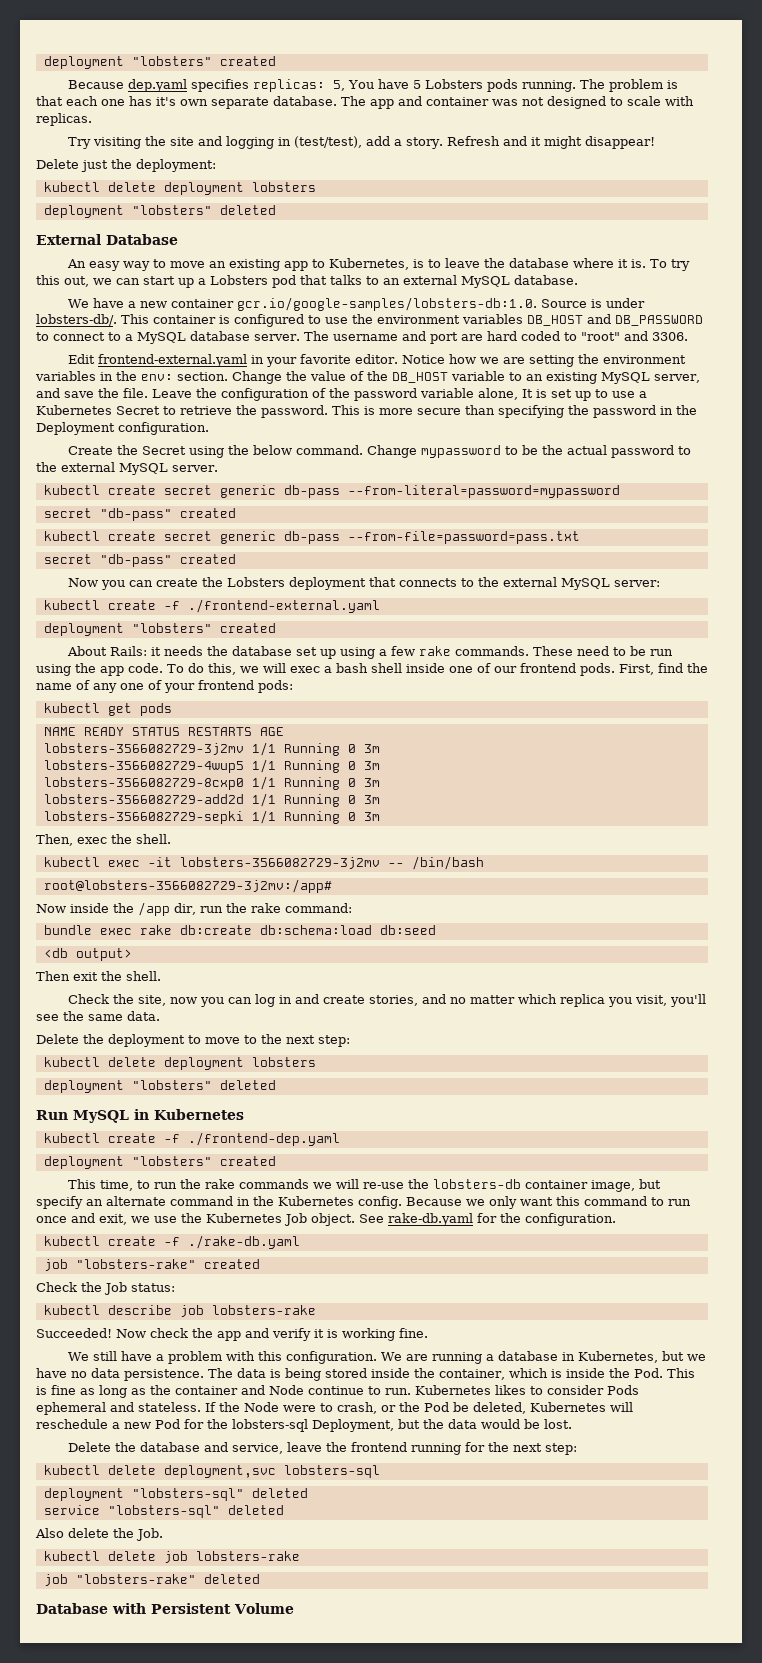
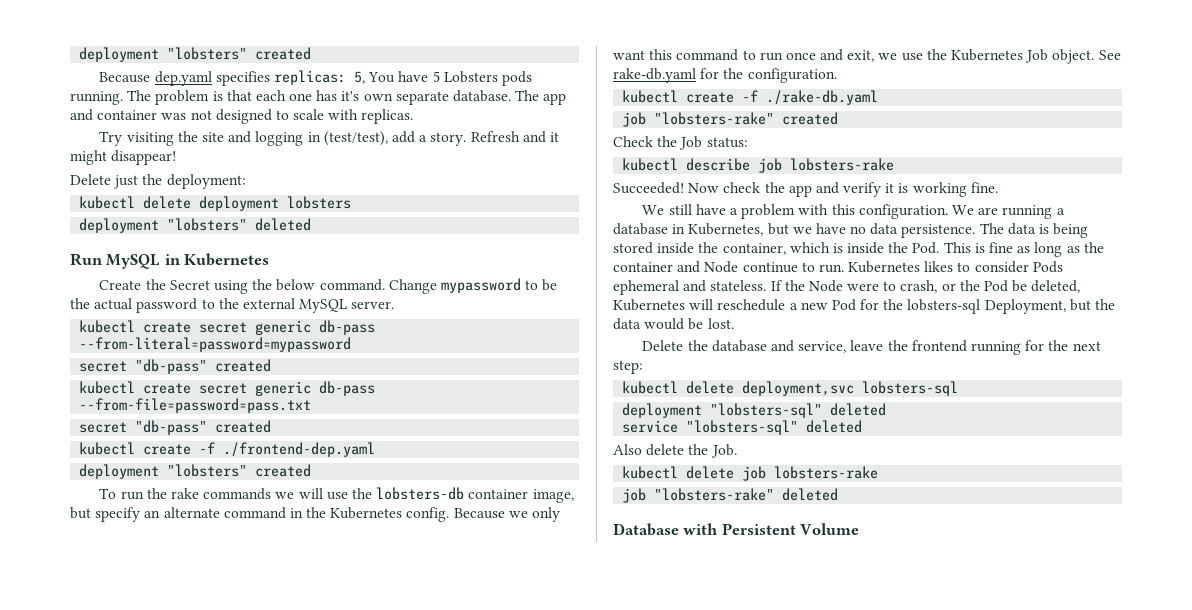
[36,234,178,245] [67,258,691,271] [36,275,578,288] [68,297,646,311] [36,314,703,327] [36,331,688,344] [68,354,687,367] [35,371,700,384] [36,388,647,401] [36,405,697,418] [36,422,209,435] External Database // An easy way to move an existing app to Kubernetes, is to leave the database where it is. To try this out, we can start up a Lobsters pod that talks to an external MySQL database. // We have a new container gcr.io/google-samples/lobsters-db:1.0. Source is under lobsters-db/. This container is configured to use the environment variables DB_HOST and DB_PASSWORD to connect to a MySQL database server. The username and port are hard coded to "root" and 3306. // Edit frontend-external.yaml in your favorite editor. Notice how we are setting the environment variables in the env: section. Change the value of the DB_HOST variable to an existing MySQL server, and save the file. Leave the configuration of the password variable alone, It is set up to use a Kubernetes Secret to retrieve the password. This is more secure than specifying the password in the Deployment configuration. -> [70,253,270,269] Run MySQL in Kubernetes
[68,577,661,590] [43,599,380,613] [43,623,276,636] [67,646,674,659] [36,663,708,676] [36,680,293,693] [43,703,172,716] [43,727,284,736] [43,742,380,756] [43,759,380,773] [43,776,380,790] [43,793,380,807] [43,810,380,824] [36,834,171,846] [43,856,484,870] [43,879,332,893] [36,902,352,916] [43,925,436,935] [43,948,132,961] [36,971,161,981] [68,994,707,1007] [36,1011,160,1021] [36,1034,350,1047] [43,1057,316,1070] [43,1080,276,1093] [36,1109,244,1123] // Now you can create the Lobsters deployment that connects to the external MySQL server: // kubectl create -f ./frontend-external.yaml // deployment "lobsters" created // About Rails: it needs the database set up using a few rake commands. These need to be run using the app code. To do this, we will exec a bash shell inside one of our frontend pods. First, find the name of any one of your frontend pods: // kubectl get pods // NAME READY STATUS RESTARTS AGE // lobsters-3566082729-3j2mv 1/1 Running 0 3m // lobsters-3566082729-4wup5 1/1 Running 0 3m // lobsters-3566082729-8cxp0 1/1 Running 0 3m // lobsters-3566082729-add2d 1/1 Running 0 3m // lobsters-3566082729-sepki 1/1 Running 0 3m // Then, exec the shell. // kubectl exec -it lobsters-3566082729-3j2mv -- /bin/bash // root@lobsters-3566082729-3j2mv:/app# // Now inside the /app dir, run the rake command: // bundle exec rake db:create db:schema:load db:seed // <db output> // Then exit the shell. // Check the site, now you can log in and create stories, and no matter which replica you visit, you'll see the same data. // Delete the deployment to move to the next step: // kubectl delete deployment lobsters // deployment "lobsters" deleted // Run MySQL in Kubernetes -> (272, 426) none
[68,1179,151,1191] This time, to -> [99,488,117,499] To
[363,1182,405,1189] re-use -> [326,492,348,500] use

